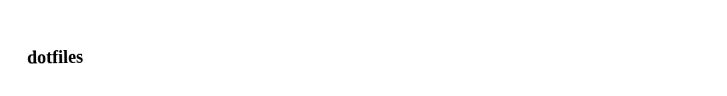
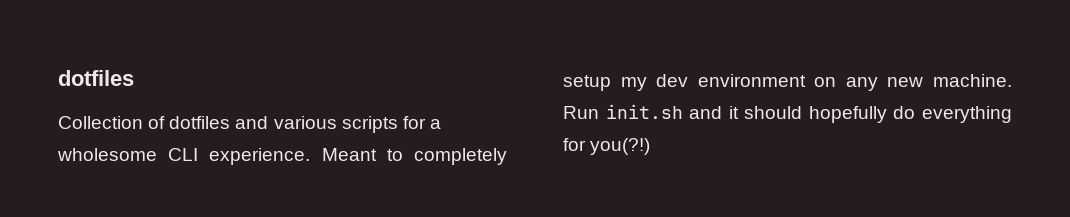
[27,49,84,64] dotfiles -> [58,70,134,86] [58,116,441,133] [57,148,507,165] [563,74,1012,91] [563,104,1012,123] [563,138,651,155] dotfiles // Collection of dotfiles and various scripts for a wholesome CLI experience. Meant to completely setup my dev environment on any new machine. Run init.sh and it should hopefully do everything for you(?!)

